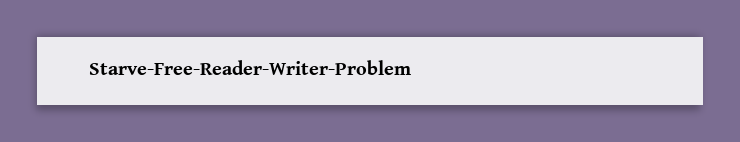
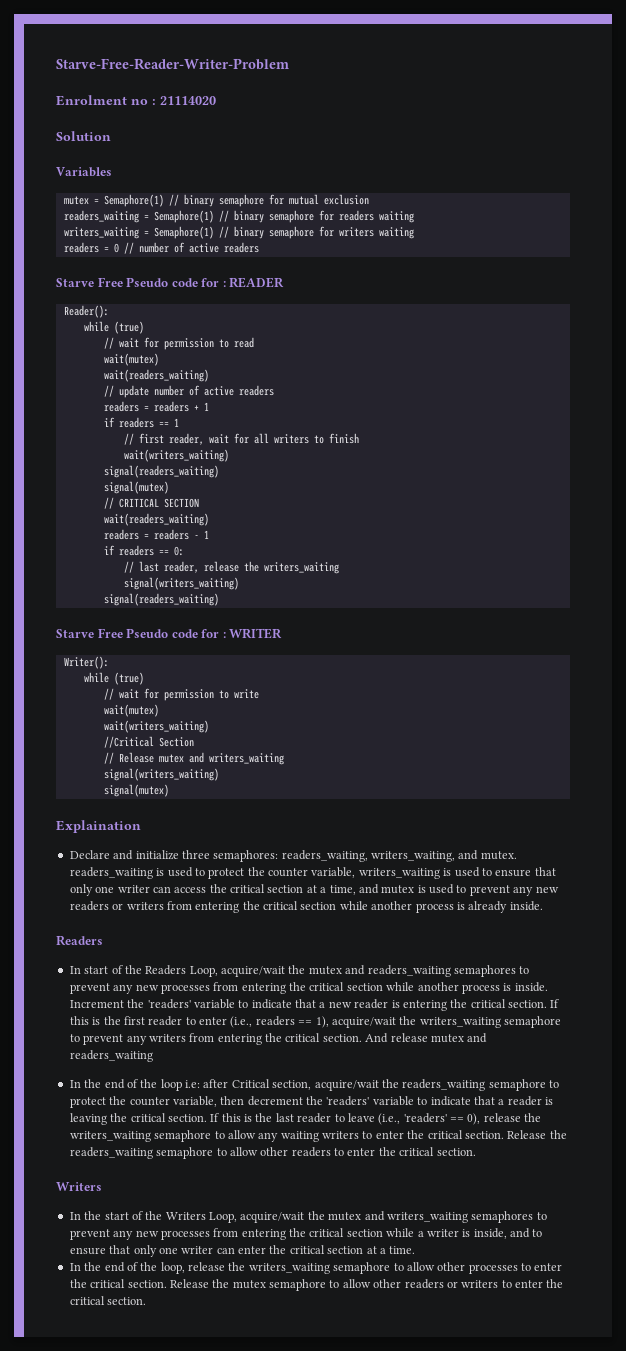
(411, 67) none -> [56,95,216,106] [56,131,111,141] [56,167,112,177] [63,194,369,207] [63,210,414,223] [63,226,414,239] [63,242,259,254] [56,277,285,288] [63,305,109,318] [83,321,144,334] [103,337,254,350] [103,353,159,366] [103,369,209,382] [103,385,274,398] [103,401,209,412] [103,417,179,428] [123,433,359,445] [123,449,229,462] [103,465,219,478] [103,481,169,494] [103,497,199,509] [103,513,209,526] [103,529,209,540] [103,545,184,556] [123,561,339,574] [123,577,239,590] [103,593,219,606] [56,628,283,639] [63,656,109,669] [83,672,144,685] [103,688,259,701] [103,704,159,717] [103,720,209,733] [103,736,194,748] [103,752,284,765] [103,768,219,781] [103,784,169,797] [56,820,141,833] [69,850,517,862] [69,867,556,879] [69,884,559,896] [69,901,543,913] [56,935,103,946] [69,965,530,977] [69,982,548,994] [69,999,560,1011] [69,1016,561,1028] [69,1033,488,1045] [69,1050,153,1062] [69,1079,559,1091] [69,1096,553,1108] [69,1113,542,1125] [69,1130,567,1142] [69,1147,476,1159] [56,1182,102,1191] [69,1211,547,1223] [69,1228,543,1240] [69,1245,416,1257] [69,1262,563,1274] [69,1279,564,1291] [69,1296,147,1305] // Enrolment no : 21114020 // Solution // Variables // mutex = Semaphore(1) // binary semaphore for mutual exclusion // readers_waiting = Semaphore(1) // binary semaphore for readers waiting // writers_waiting = Semaphore(1) // binary semaphore for writers waiting // readers = 0 // number of active readers // Starve Free Pseudo code for : READER // Reader(): // while (true) // // wait for permission to read // wait(mutex) // wait(readers_waiting) // // update number of active readers // readers = readers + 1 // if readers == 1 // // first reader, wait for all writers to finish // wait(writers_waiting) // signal(readers_waiting) // signal(mutex) // // CRITICAL SECTION // wait(readers_waiting) // readers = readers - 1 // if readers == 0: // // last reader, release the writers_waiting // signal(writers_waiting) // signal(readers_waiting) // Starve Free Pseudo code for : WRITER // Writer(): // while (true) // // wait for permission to write // wait(mutex) // wait(writers_waiting) // //Critical Section // // Release mutex and writers_waiting // signal(writers_waiting) // signal(mutex) // Explaination // Declare and initialize three semaphores: readers_waiting, writers_waiting, and mutex. readers_waiting is used to protect the counter variable, writers_waiting is used to ensure that only one writer can access the critical section at a time, and mutex is used to prevent any new readers or writers from entering the critical section while another process is already inside. // Readers // In start of the Readers Loop, acquire/wait the mutex and readers_waiting semaphores to prevent any new processes from entering the critical section while another process is inside. Increment the 'readers' variable to indicate that a new reader is entering the critical section. If this is the first reader to enter (i.e., readers == 1), acquire/wait the writers_waiting semaphore to prevent any writers from entering the critical section. And release mutex and readers_waiting // In the end of the loop i.e: after Critical section, acquire/wait the readers_waiting semaphore to protect the counter variable, then decrement the 'readers' variable to indicate that a reader is leaving the critical section. If this is the last reader to leave (i.e., 'readers' == 0), release the writers_waiting semaphore to allow any waiting writers to enter the critical section. Release the readers_waiting semaphore to allow other readers to enter the critical section. // Writers // In the start of the Writers Loop, acquire/wait the mutex and writers_waiting semaphores to prevent any new processes from entering the critical section while a writer is inside, and to ensure that only one writer can enter the critical section at a time. // In the end of the loop, release the writers_waiting semaphore to allow other processes to enter the critical section. Release the mutex semaphore to allow other readers or writers to enter the critical section.

